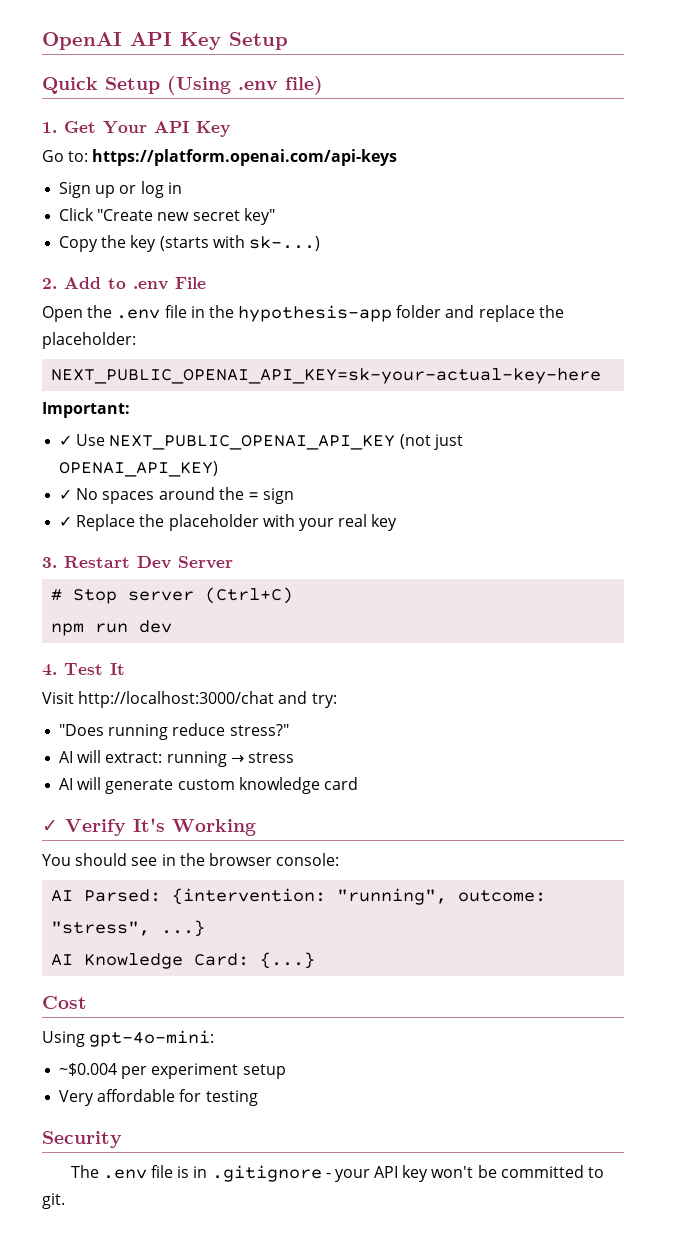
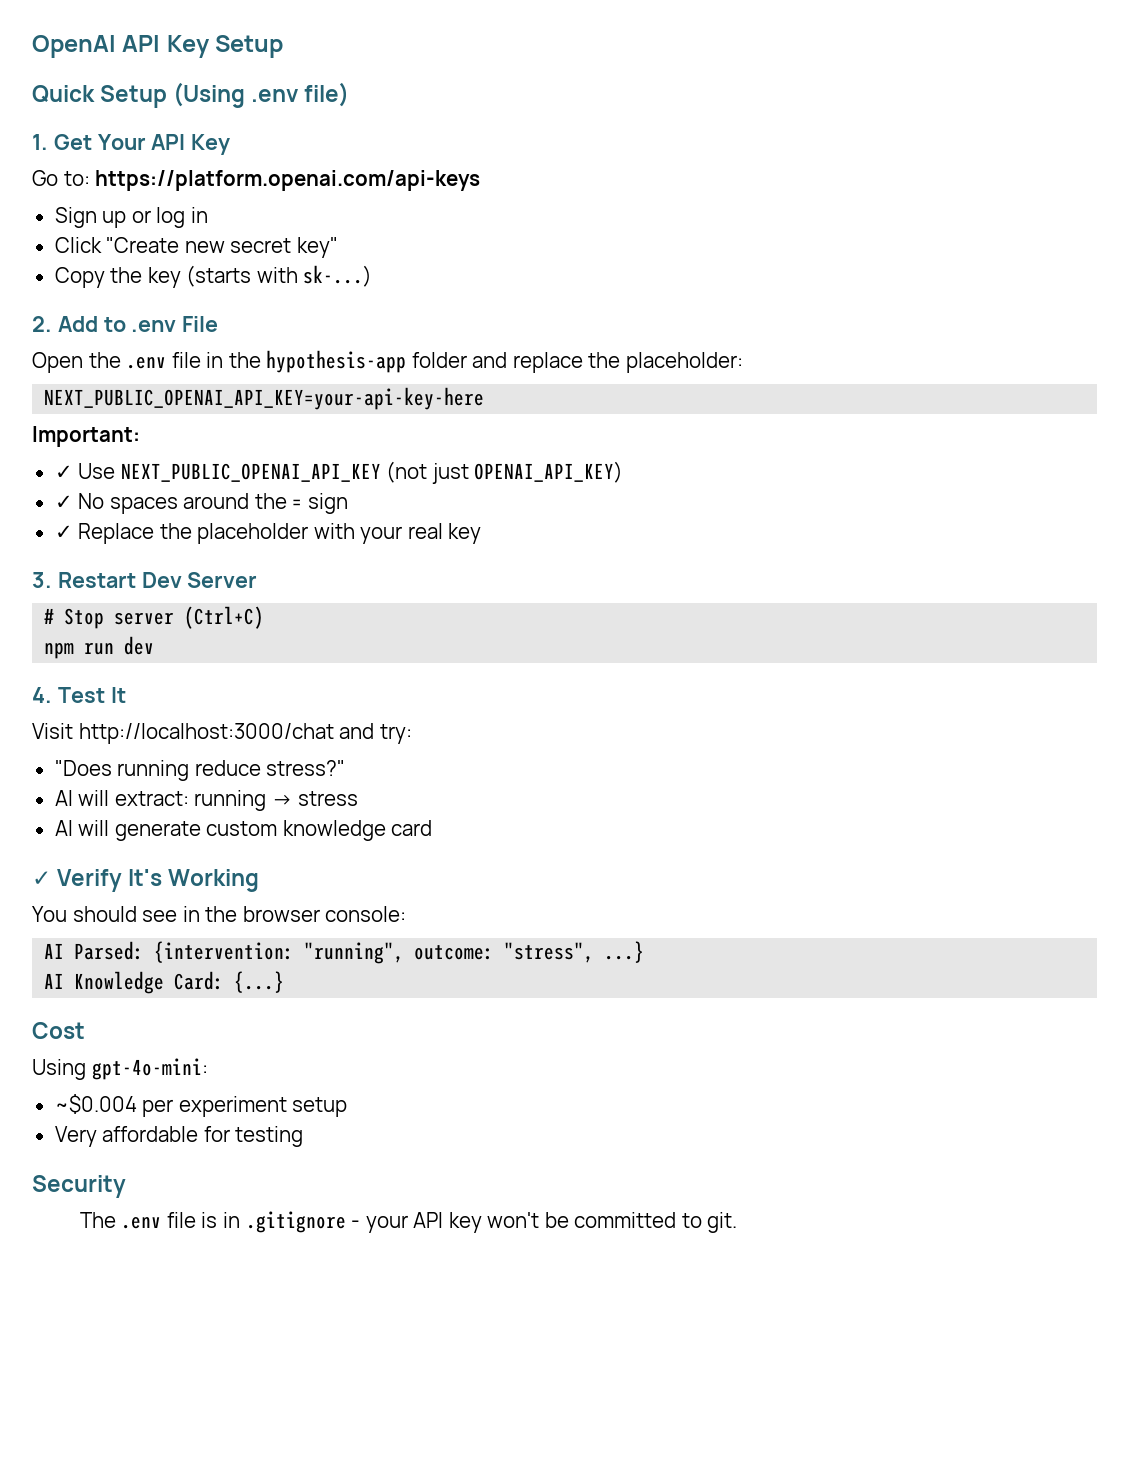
[51,368,602,384] NEXT_PUBLIC_OPENAI_API_KEY=sk-your-actual-key-here -> [44,387,485,410] NEXT_PUBLIC_OPENAI_API_KEY=your-api-key-here

